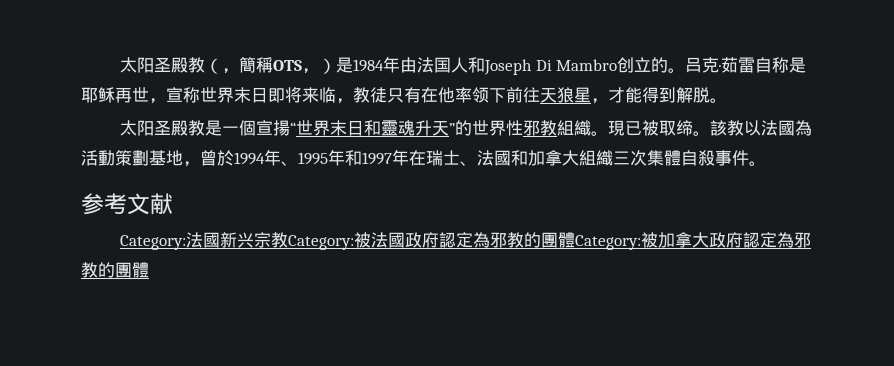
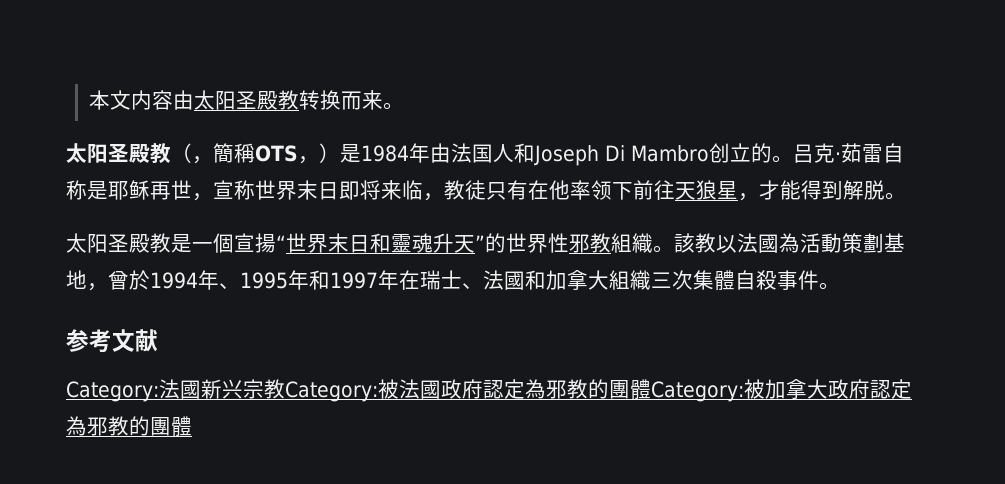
(120, 65) none -> [89,90,405,110] 本文内容由太阳圣殿教转换而来。 //
[608,120,711,136] 現已被取缔。 -> (674, 249) none

